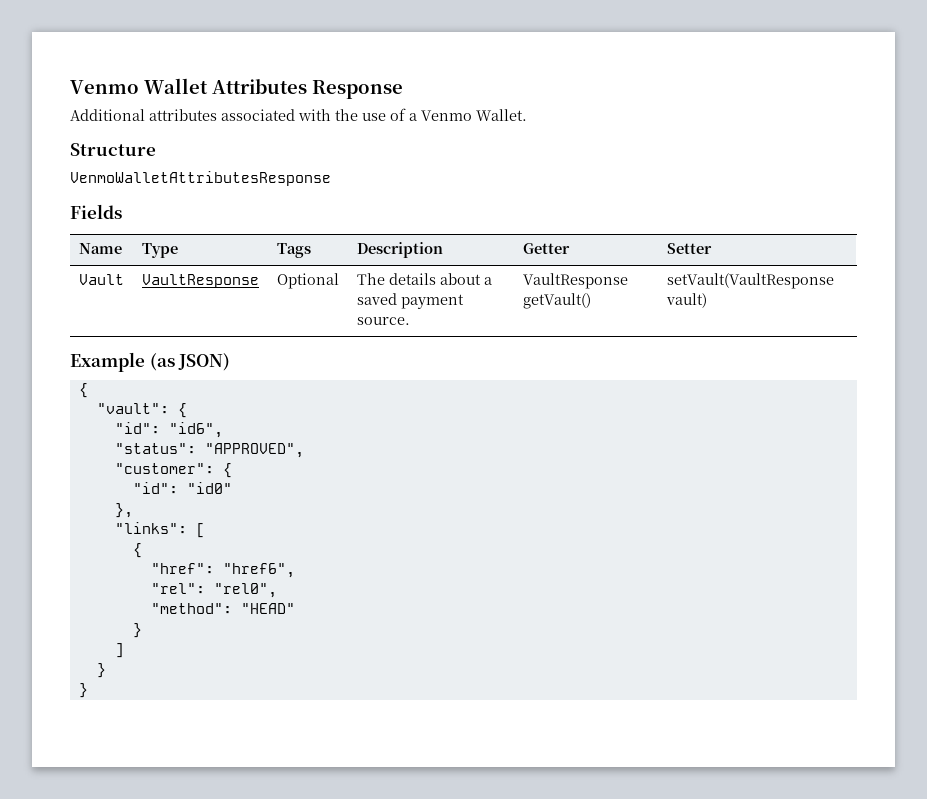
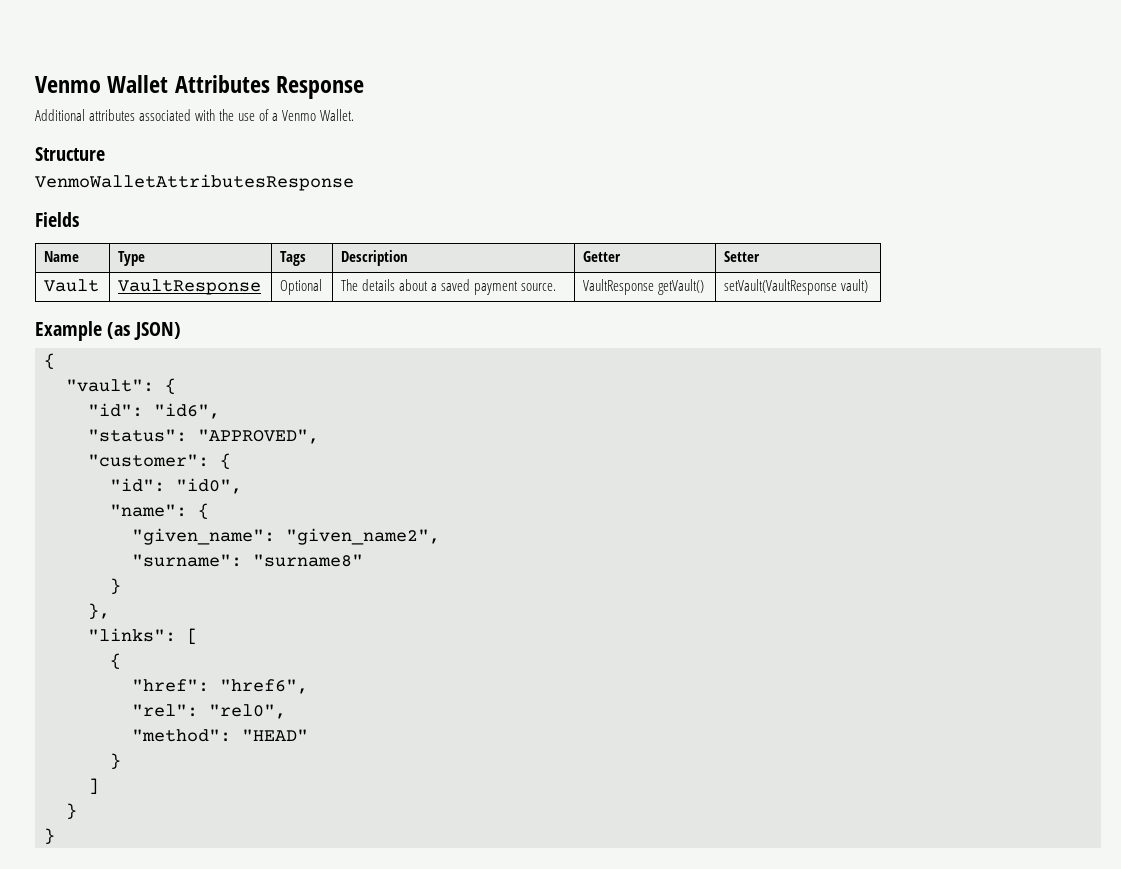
[186,482,232,494] "id0" -> [176,478,242,494] [110,503,209,520] [132,528,440,545] [132,554,363,567] [110,578,121,595] "id0", // "name": { // "given_name": "given_name2", // "surname": "surname8" // }

